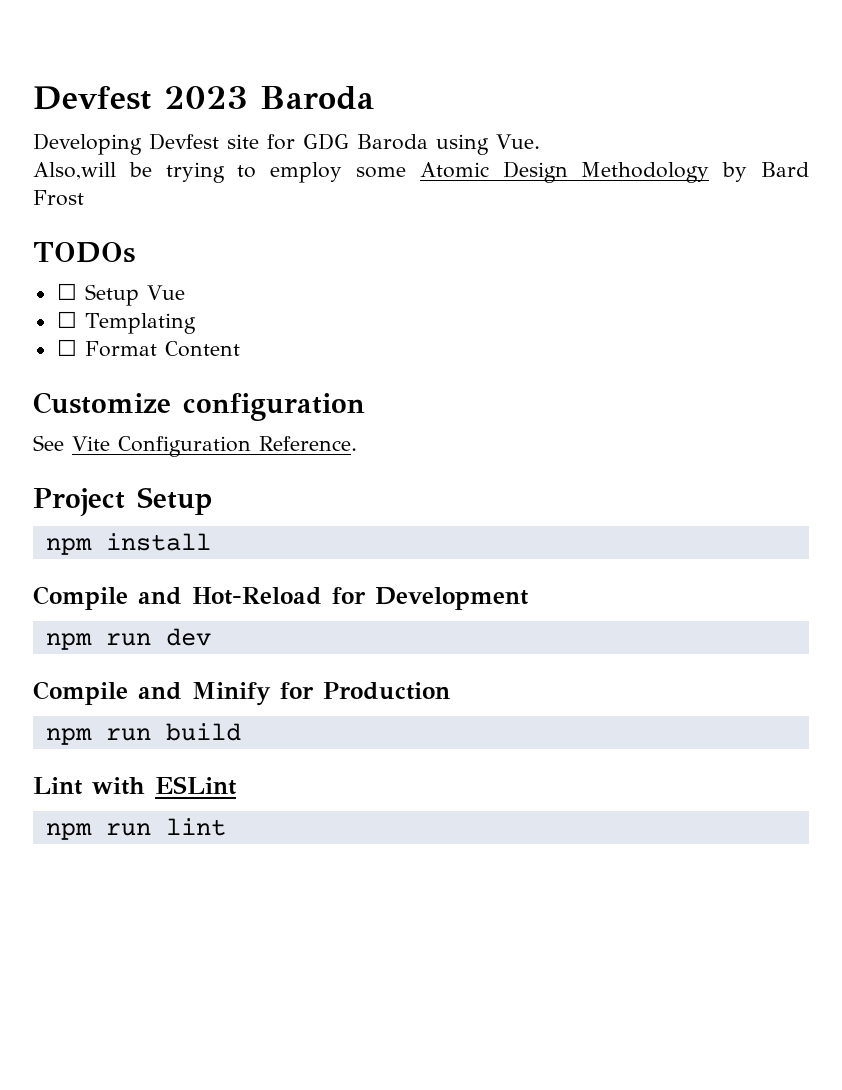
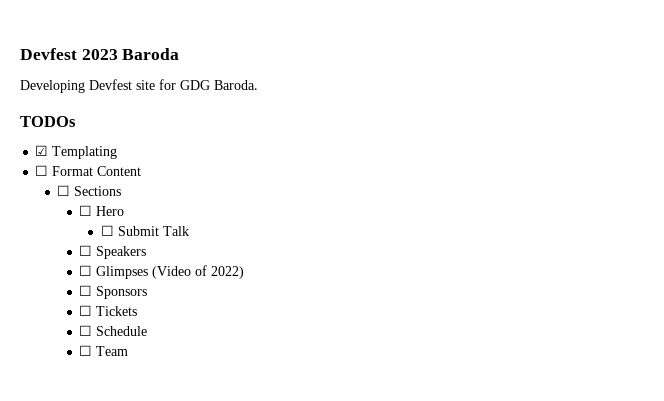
[357,134,540,155] [33,161,809,183] [33,190,84,206] [33,242,135,263] [56,283,185,306] [56,311,196,334] [56,339,240,357] [33,392,365,421] [33,435,357,457] [33,487,212,516] [45,533,211,555] [33,586,529,610] [45,628,211,650] [33,681,450,706] [45,723,241,745] [33,776,237,795] [45,818,226,840] Baroda using Vue. // Also,will be trying to employ some Atomic Design Methodology by Bard Frost // TODOs // ☐ Setup Vue // ☐ Templating // ☐ Format Content // Customize configuration // See Vite Configuration Reference. // Project Setup // npm install // Compile and Hot-Reload for Development // npm run dev // Compile and Minify for Production // npm run build // Lint with ESLint // npm run lint -> [214,80,258,90] [20,116,76,127] [35,145,118,159] [35,165,142,176] [57,185,122,196] [79,205,125,216] [101,225,190,236] [79,245,147,259] [79,265,245,279] [79,285,148,299] [79,305,138,316] [79,325,148,336] [79,345,129,356] Baroda. // TODOs // ☑ Templating // ☐ Format Content // ☐ Sections // ☐ Hero // ☐ Submit Talk // ☐ Speakers // ☐ Glimpses (Video of 2022) // ☐ Sponsors // ☐ Tickets // ☐ Schedule // ☐ Team

